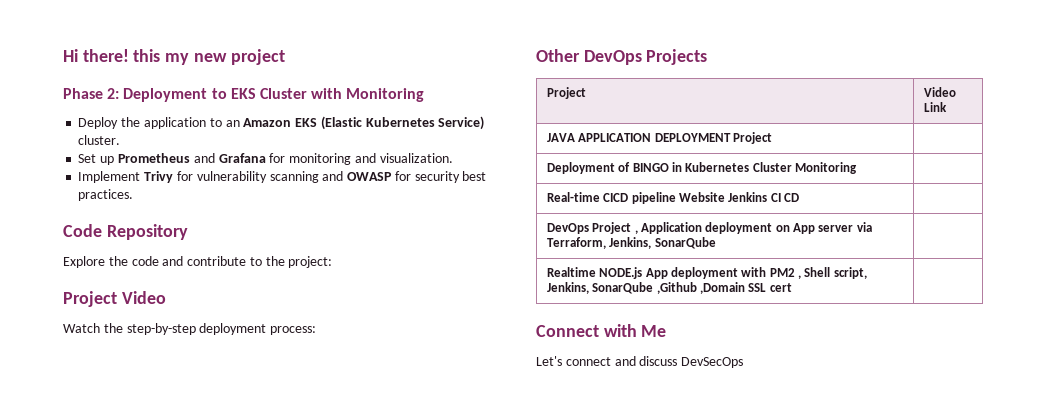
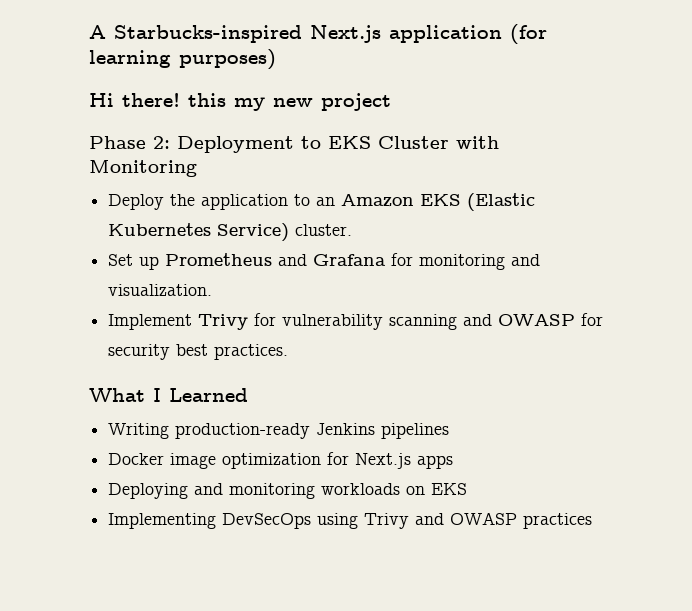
(63, 55) none -> [89,24,547,44] [89,49,276,70] A Starbucks-inspired Next.js application (for learning purposes) //
[63,224,188,240] [63,256,333,268] [63,291,166,307] [63,323,317,335] [536,49,708,65] [546,87,586,99] [923,87,956,97] [923,102,947,112] [546,132,772,144] [546,162,858,174] [546,192,800,204] [546,222,872,234] [546,237,716,249] [546,267,867,279] [546,282,792,294] [536,324,667,337] [536,356,744,368] Code Repository // Explore the code and contribute to the project: // Project Video // Watch the step-by-step deployment process: // Other DevOps Projects // Project | Video Link // JAVA APPLICATION DEPLOYMENT Project | // Deployment of BINGO in Kubernetes Cluster Monitoring | // Real-time CICD pipeline Website Jenkins CI CD | // DevOps Project , Application deployment on App server via Terraform, Jenkins, SonarQube | // Realtime NODE.js App deployment with PM2 , Shell script, Jenkins, SonarQube ,Github ,Domain SSL cert | // Connect with Me // Let's connect and discuss DevSecOps -> [89,388,248,402] [108,423,450,439] [108,452,454,469] [108,483,468,499] [108,512,593,529] What I Learned // Writing production-ready Jenkins pipelines // Docker image optimization for Next.js apps // Deploying and monitoring workloads on EKS // Implementing DevSecOps using Trivy and OWASP practices

